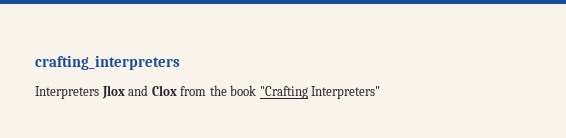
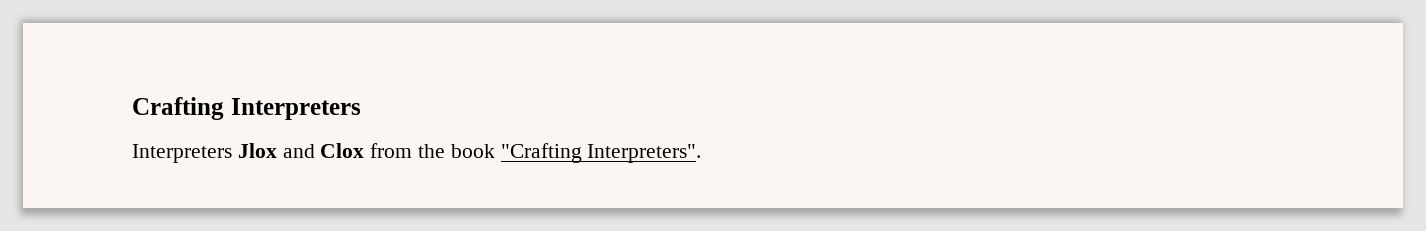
[35,55,180,70] crafting_interpreters -> [132,97,361,120] Crafting Interpreters
[311,86,381,99] Interpreters" -> [587,144,702,163] Interpreters".

